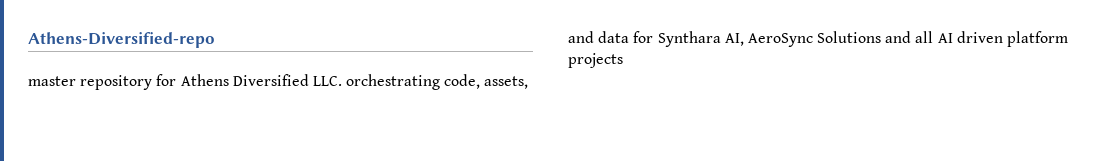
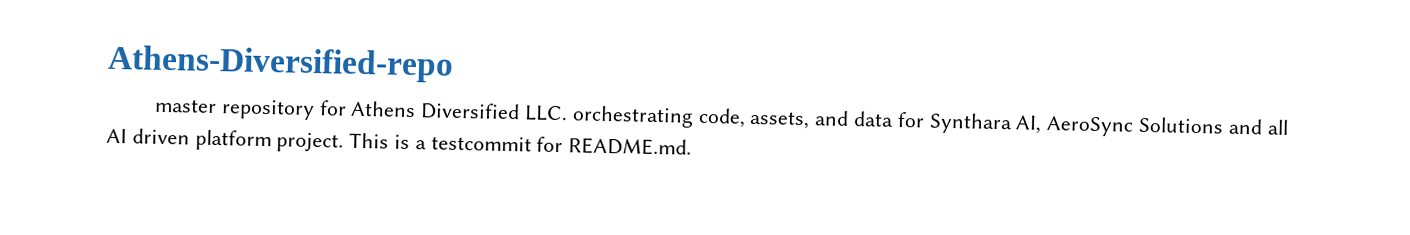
[568,53,623,68] projects -> [276,132,693,156] project. This is a testcommit for README.md.

